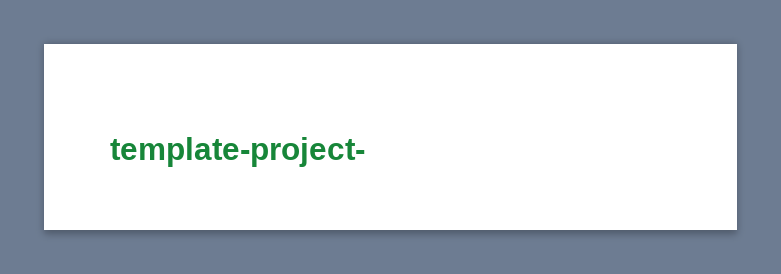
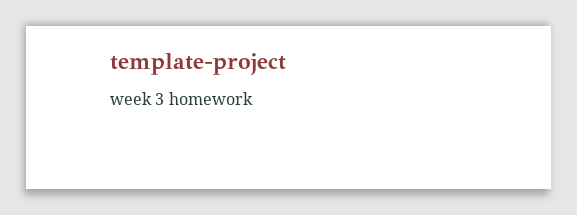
[110,137,365,167] template-project- -> [110,53,286,75] [110,92,253,105] template-project // week 3 homework

